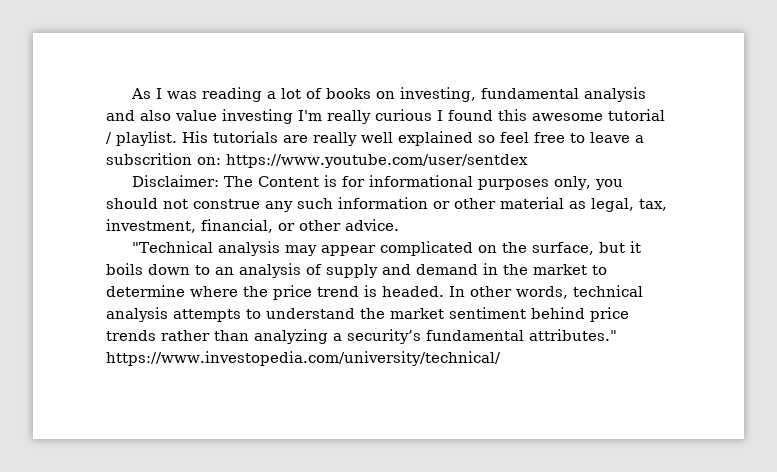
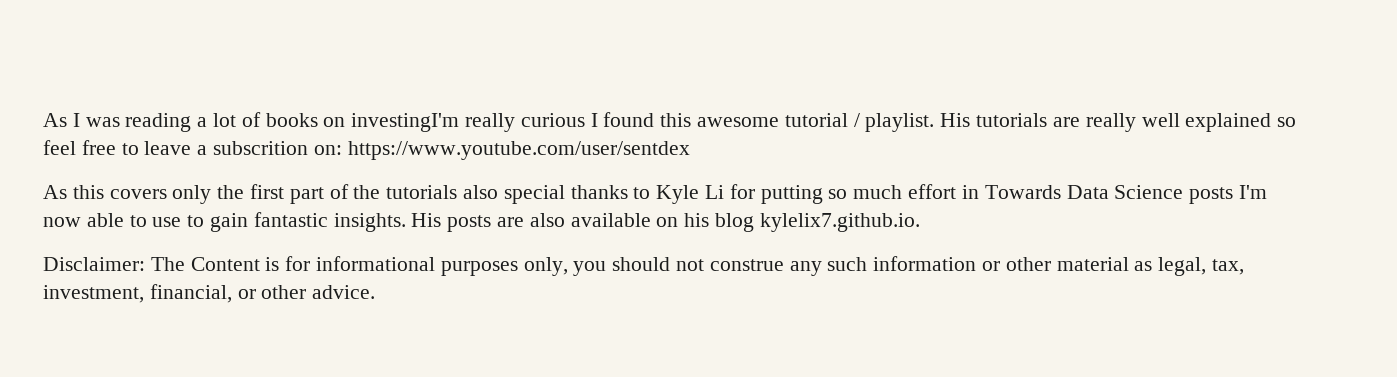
[399,87,646,102] [106,109,322,124] investing, fundamental analysis and also value investing I'm -> [351,113,460,132] investingI'm
(528, 161) none -> [43,184,1267,204] [43,212,920,232] // As this covers only the first part of the tutorials also special thanks to Kyle Li for putting so much effort in Towards Data Science posts I'm now able to use to gain fantastic insights. His posts are also available on his blog kylelix7.github.io.
[131,241,641,256] [106,263,607,278] [106,285,643,300] [106,307,629,322] [106,329,617,344] [106,351,501,366] // "Technical analysis may appear complicated on the surface, but it boils down to an analysis of supply and demand in the market to determine where the price trend is headed. In other words, technical analysis attempts to understand the market sentiment behind price trends rather than analyzing a security’s fundamental attributes." https://www.investopedia.com/university/technical/ -> (376, 292) none

